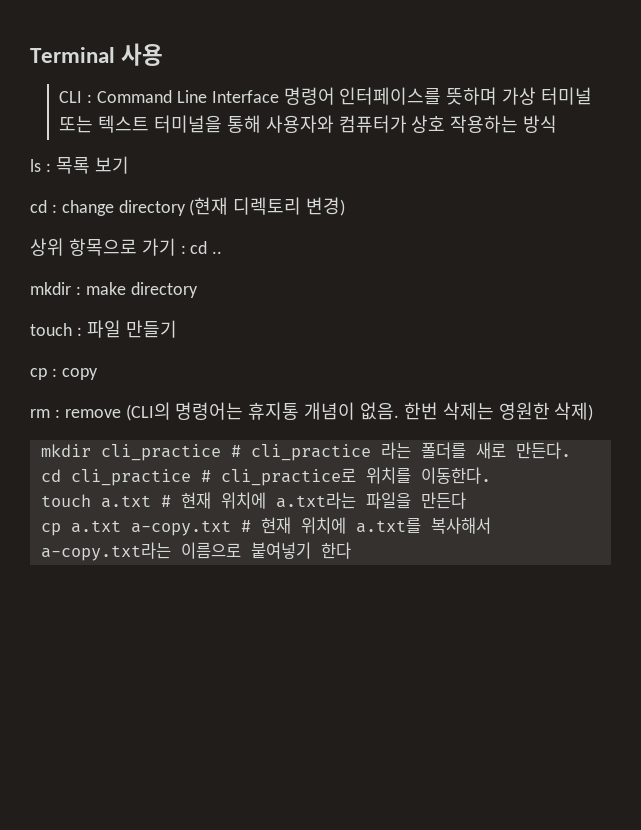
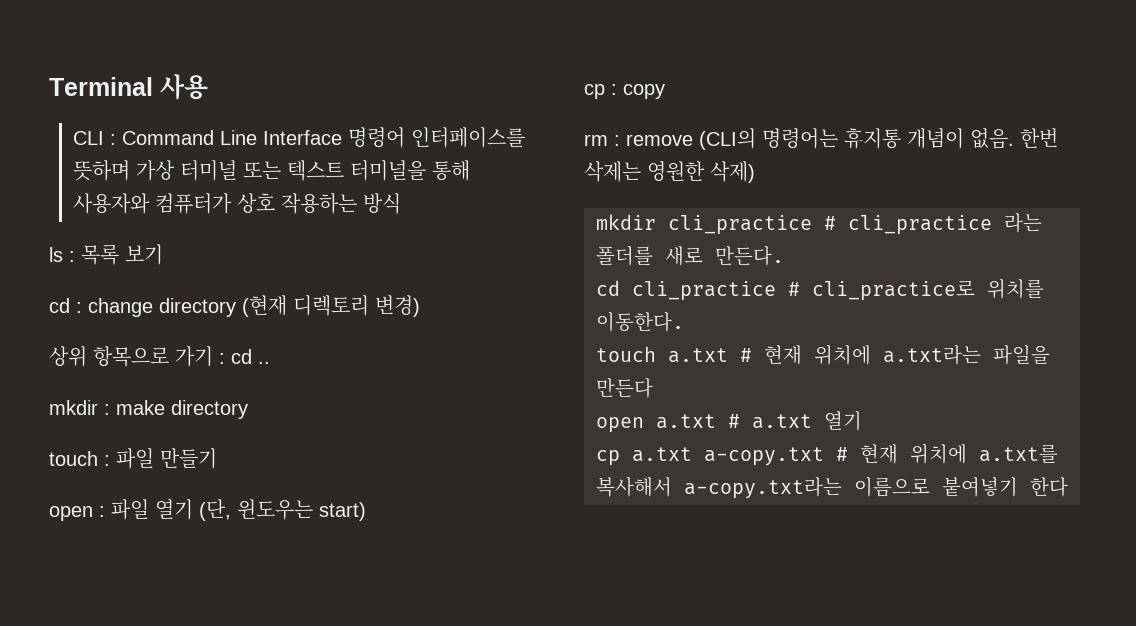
(177, 329) none -> [49,499,366,521] // open : 파일 열기 (단, 윈도우는 start)
(466, 500) none -> [596,411,862,433] // open a.txt # a.txt 열기

